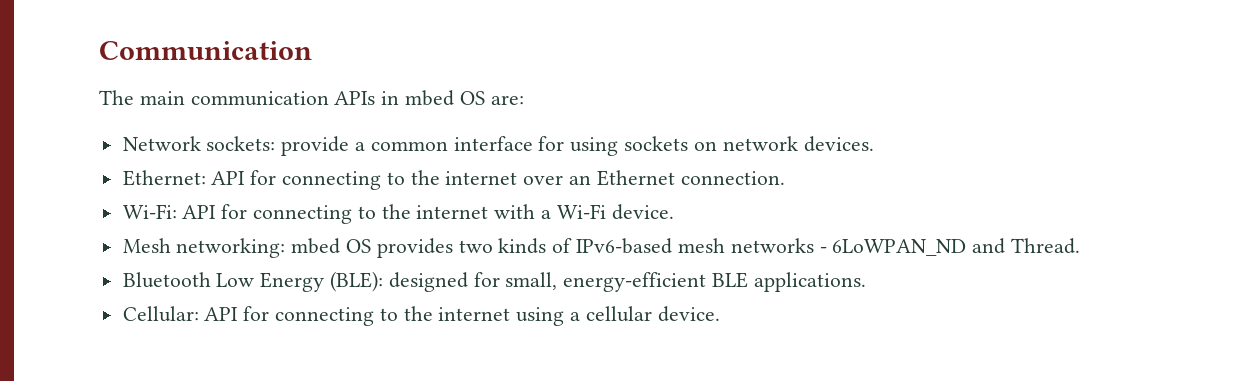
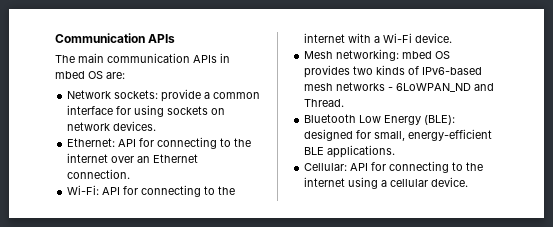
(312, 50) none -> [148,34,176,43] APIs

